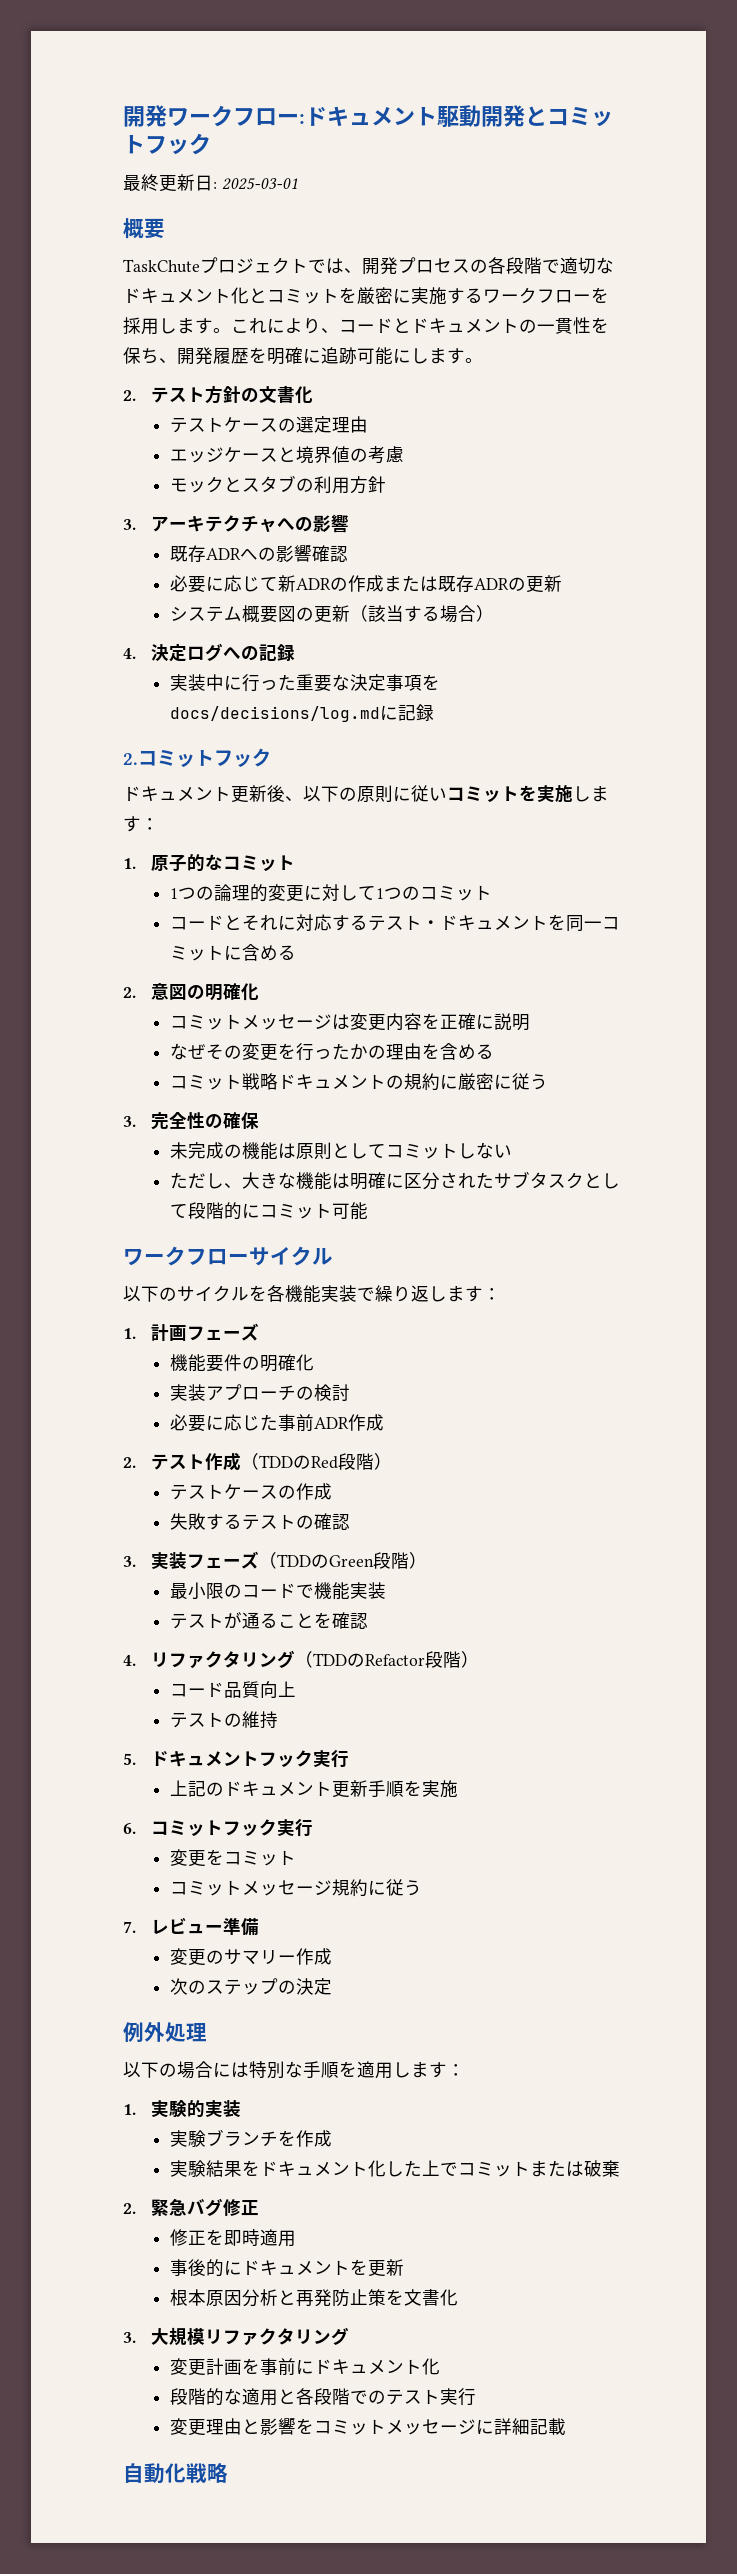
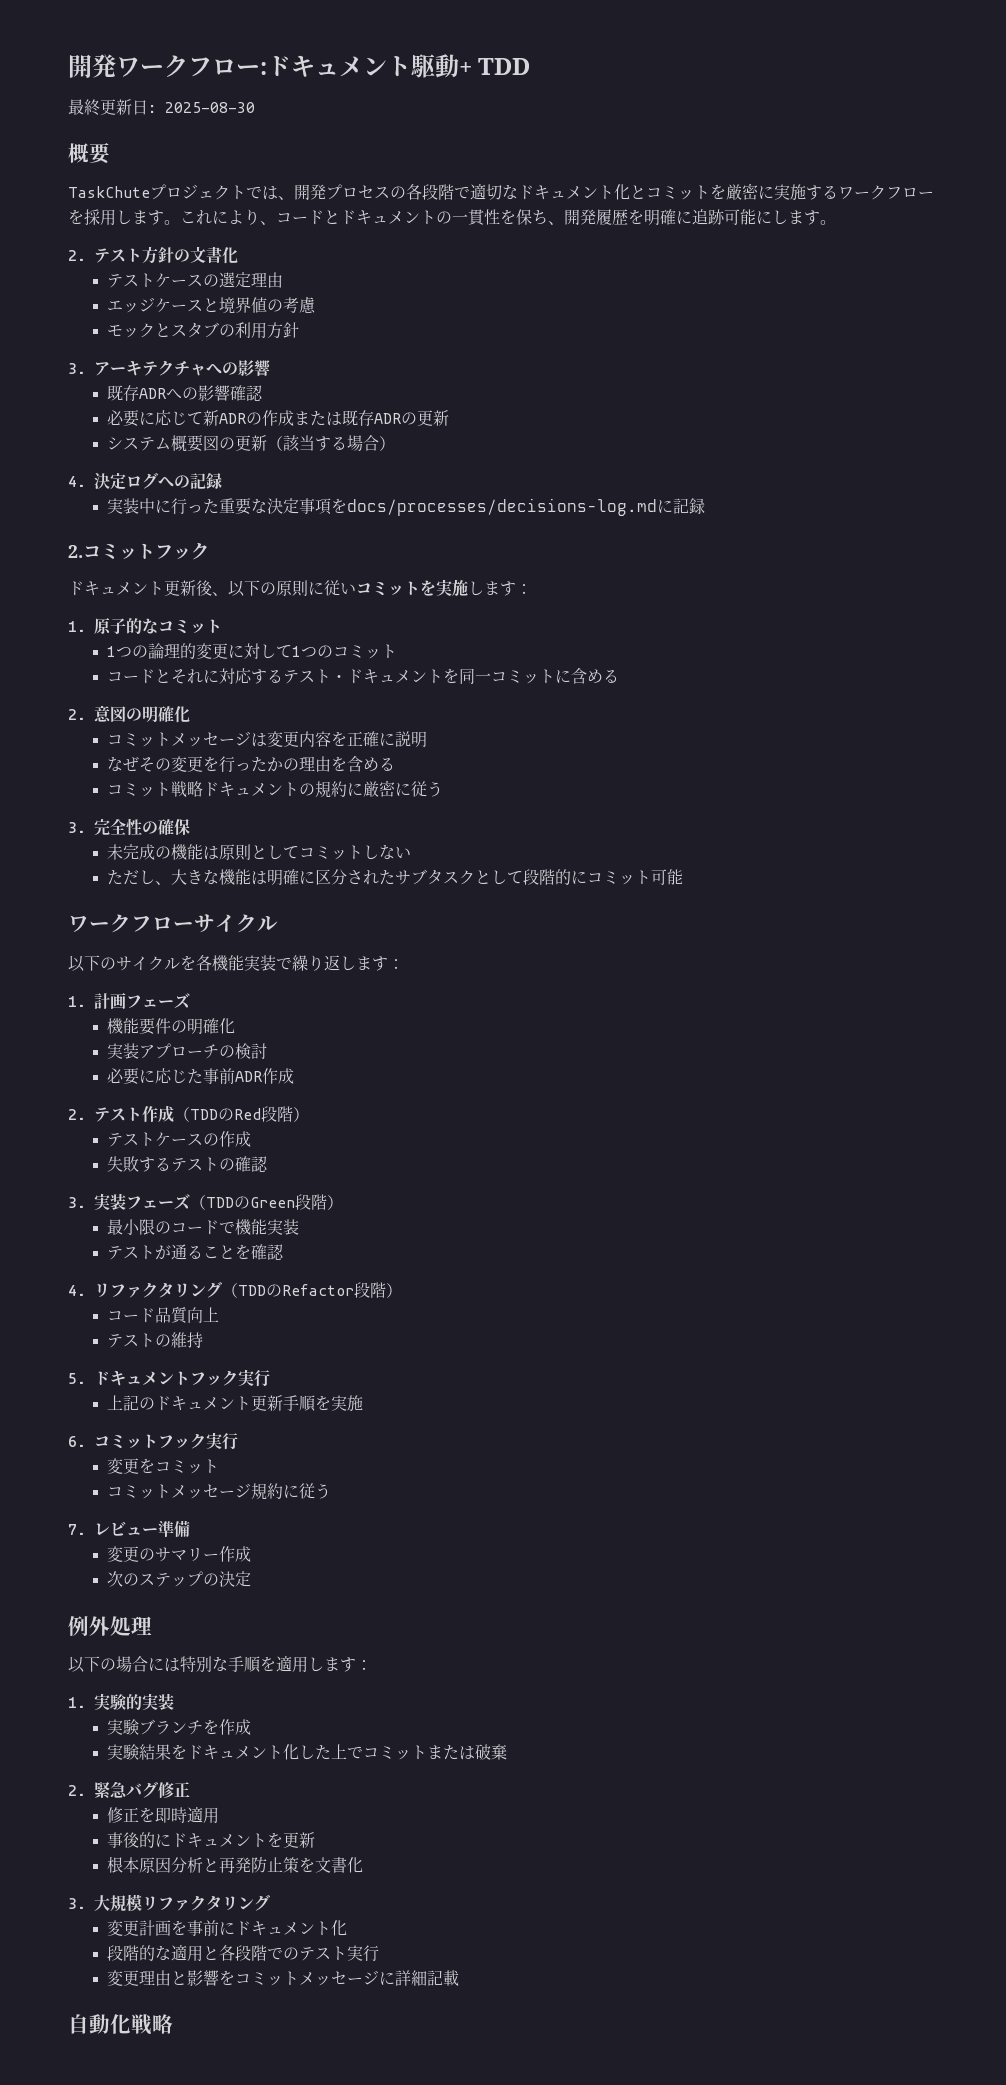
[481,105,613,127] [123,133,211,155] 開発とコミットフック -> [459,58,531,75] + TDD
[221,178,298,190] 2025-03-01 -> [165,102,255,113] 2025-08-30
[169,706,380,722] docs/decisions/log.md -> [347,498,658,516] docs/processes/decisions-log.md

